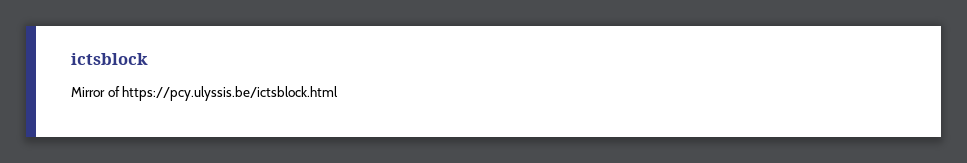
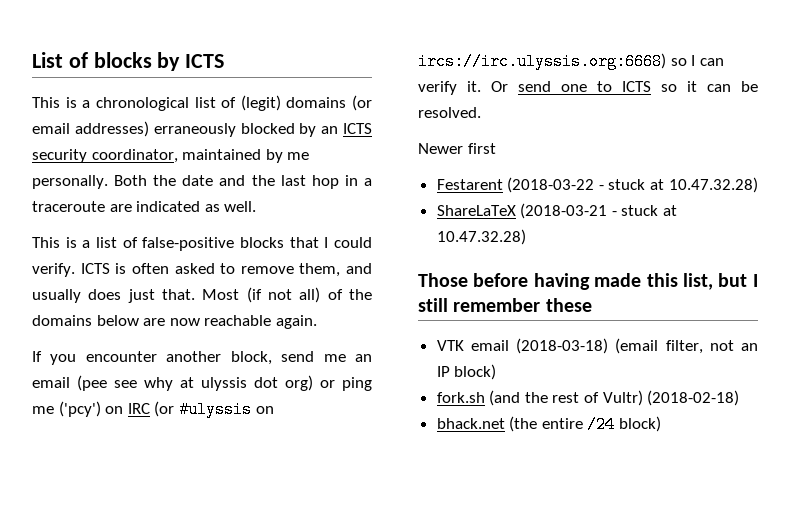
[71,53,148,65] [71,86,339,101] ictsblock // Mirror of https://pcy.ulyssis.be/ictsblock.html -> [32,52,225,71] [32,95,372,111] [32,121,372,137] [32,149,310,163] [32,175,372,189] [32,201,257,212] [32,237,373,251] [32,263,372,277] [32,287,372,303] [32,315,317,329] [32,351,372,365] [32,375,372,391] [32,401,274,418] [418,53,724,70] [418,81,758,95] [418,107,481,118] [418,143,496,154] [436,177,758,193] [436,203,678,219] [436,229,526,245] [418,273,758,290] [418,298,592,312] [436,338,758,354] [436,364,497,380] [436,390,740,406] [436,416,662,433] List of blocks by ICTS // This is a chronological list of (legit) domains (or email addresses) erraneously blocked by an ICTS security coordinator, maintained by me personally. Both the date and the last hop in a traceroute are indicated as well. // This is a list of false-positive blocks that I could verify. ICTS is often asked to remove them, and usually does just that. Most (if not all) of the domains below are now reachable again. // If you encounter another block, send me an email (pee see why at ulyssis dot org) or ping me ('pcy') on IRC (or #ulyssis on ircs://irc.ulyssis.org:6668) so I can verify it. Or send one to ICTS so it can be resolved. // Newer first // Festarent (2018-03-22 - stuck at 10.47.32.28) // ShareLaTeX (2018-03-21 - stuck at 10.47.32.28) // Those before having made this list, but I still remember these // VTK email (2018-03-18) (email filter, not an IP block) // fork.sh (and the rest of Vultr) (2018-02-18) // bhack.net (the entire /24 block)

